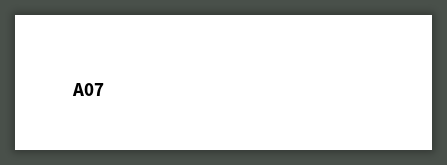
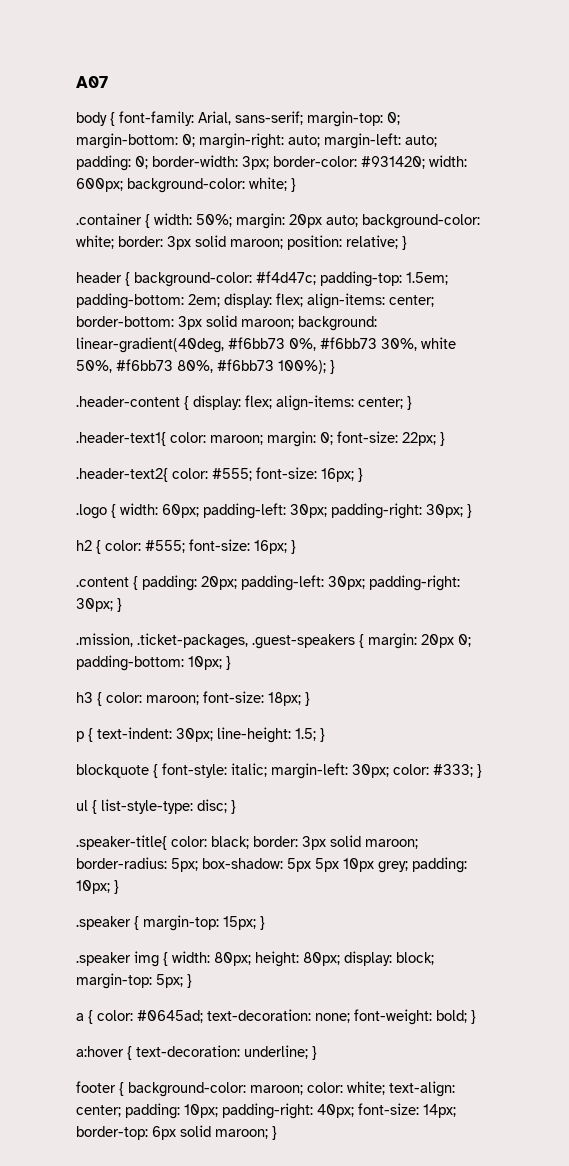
(104, 89) none -> [76,111,400,127] [76,133,437,149] [76,155,467,171] [76,177,296,193] [76,213,480,229] [76,235,407,250] [76,271,448,287] [76,293,434,309] [76,315,377,331] [76,337,456,353] [76,359,335,374] [76,395,412,411] [76,431,445,447] [76,467,363,482] [76,503,472,519] [76,539,296,554] [76,575,460,591] [76,598,122,612] [76,633,471,649] [76,655,231,671] [76,691,310,706] [76,727,325,743] [76,763,482,779] [76,799,236,814] [76,835,418,850] [76,857,467,873] [76,880,119,894] [76,915,265,931] [76,951,434,967] [76,973,192,989] [76,1009,476,1025] [76,1045,317,1060] [76,1081,455,1097] [76,1103,456,1119] [76,1125,277,1140] // body { font-family: Arial, sans-serif; margin-top: 0; margin-bottom: 0; margin-right: auto; margin-left: auto; padding: 0; border-width: 3px; border-color: #931420; width: 600px; background-color: white; } // .container { width: 50%; margin: 20px auto; background-color: white; border: 3px solid maroon; position: relative; } // header { background-color: #f4d47c; padding-top: 1.5em; padding-bottom: 2em; display: flex; align-items: center; border-bottom: 3px solid maroon; background: linear-gradient(40deg, #f6bb73 0%, #f6bb73 30%, white 50%, #f6bb73 80%, #f6bb73 100%); } // .header-content { display: flex; align-items: center; } // .header-text1{ color: maroon; margin: 0; font-size: 22px; } // .header-text2{ color: #555; font-size: 16px; } // .logo { width: 60px; padding-left: 30px; padding-right: 30px; } // h2 { color: #555; font-size: 16px; } // .content { padding: 20px; padding-left: 30px; padding-right: 30px; } // .mission, .ticket-packages, .guest-speakers { margin: 20px 0; padding-bottom: 10px; } // h3 { color: maroon; font-size: 18px; } // p { text-indent: 30px; line-height: 1.5; } // blockquote { font-style: italic; margin-left: 30px; color: #333; } // ul { list-style-type: disc; } // .speaker-title{ color: black; border: 3px solid maroon; border-radius: 5px; box-shadow: 5px 5px 10px grey; padding: 10px; } // .speaker { margin-top: 15px; } // .speaker img { width: 80px; height: 80px; display: block; margin-top: 5px; } // a { color: #0645ad; text-decoration: none; font-weight: bold; } // a:hover { text-decoration: underline; } // footer { background-color: maroon; color: white; text-align: center; padding: 10px; padding-right: 40px; font-size: 14px; border-top: 6px solid maroon; }

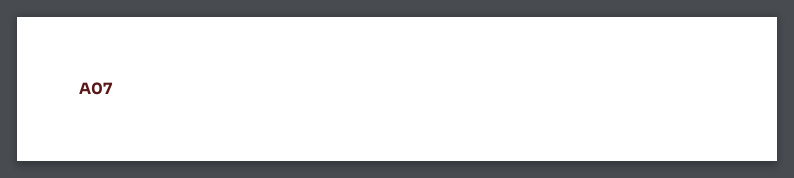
[76,111,400,127] [76,133,437,149] [76,155,467,171] [76,177,296,193] [76,213,480,229] [76,235,407,250] [76,271,448,287] [76,293,434,309] [76,315,377,331] [76,337,456,353] [76,359,335,374] [76,395,412,411] [76,431,445,447] [76,467,363,482] [76,503,472,519] [76,539,296,554] [76,575,460,591] [76,598,122,612] [76,633,471,649] [76,655,231,671] [76,691,310,706] [76,727,325,743] [76,763,482,779] [76,799,236,814] [76,835,418,850] [76,857,467,873] [76,880,119,894] [76,915,265,931] [76,951,434,967] [76,973,192,989] [76,1009,476,1025] [76,1045,317,1060] [76,1081,455,1097] [76,1103,456,1119] [76,1125,277,1140] // body { font-family: Arial, sans-serif; margin-top: 0; margin-bottom: 0; margin-right: auto; margin-left: auto; padding: 0; border-width: 3px; border-color: #931420; width: 600px; background-color: white; } // .container { width: 50%; margin: 20px auto; background-color: white; border: 3px solid maroon; position: relative; } // header { background-color: #f4d47c; padding-top: 1.5em; padding-bottom: 2em; display: flex; align-items: center; border-bottom: 3px solid maroon; background: linear-gradient(40deg, #f6bb73 0%, #f6bb73 30%, white 50%, #f6bb73 80%, #f6bb73 100%); } // .header-content { display: flex; align-items: center; } // .header-text1{ color: maroon; margin: 0; font-size: 22px; } // .header-text2{ color: #555; font-size: 16px; } // .logo { width: 60px; padding-left: 30px; padding-right: 30px; } // h2 { color: #555; font-size: 16px; } // .content { padding: 20px; padding-left: 30px; padding-right: 30px; } // .mission, .ticket-packages, .guest-speakers { margin: 20px 0; padding-bottom: 10px; } // h3 { color: maroon; font-size: 18px; } // p { text-indent: 30px; line-height: 1.5; } // blockquote { font-style: italic; margin-left: 30px; color: #333; } // ul { list-style-type: disc; } // .speaker-title{ color: black; border: 3px solid maroon; border-radius: 5px; box-shadow: 5px 5px 10px grey; padding: 10px; } // .speaker { margin-top: 15px; } // .speaker img { width: 80px; height: 80px; display: block; margin-top: 5px; } // a { color: #0645ad; text-decoration: none; font-weight: bold; } // a:hover { text-decoration: underline; } // footer { background-color: maroon; color: white; text-align: center; padding: 10px; padding-right: 40px; font-size: 14px; border-top: 6px solid maroon; } -> (113, 88) none

